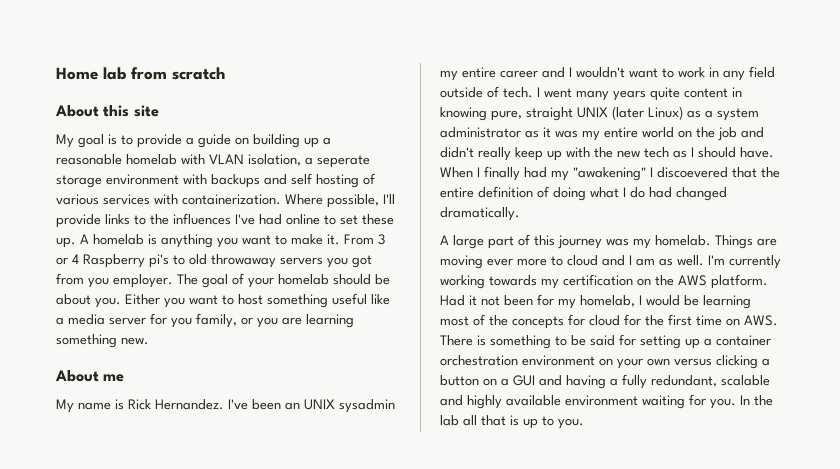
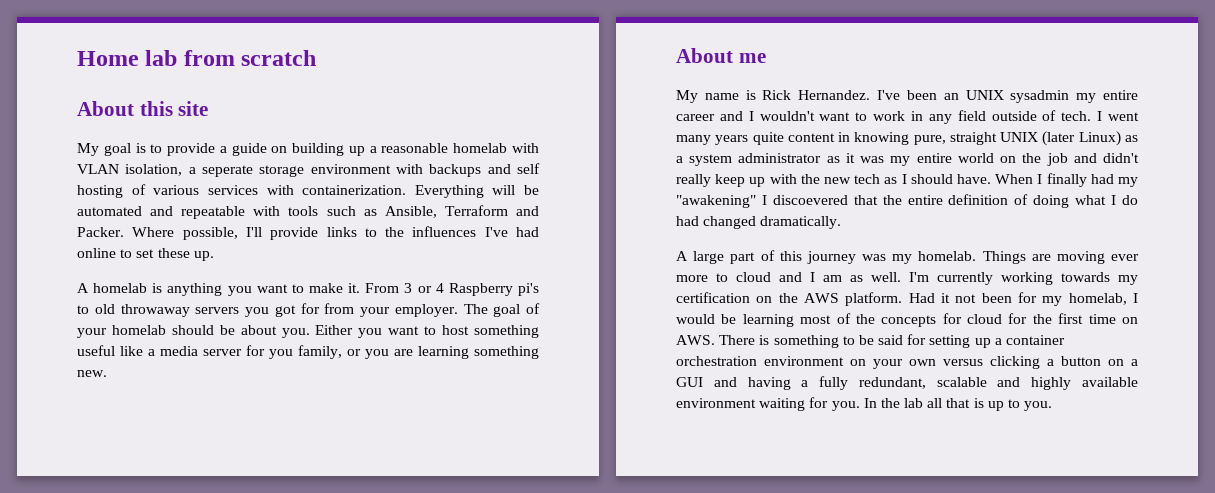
(281, 199) none -> [414,185,539,198] [77,205,539,219] [77,227,124,237] Everything will be automated and repeatable with tools such as Ansible, Terraform and Packer.
(76, 242) none -> (214, 256) //
[56,273,109,288] from you -> [300,303,390,317] for from your

